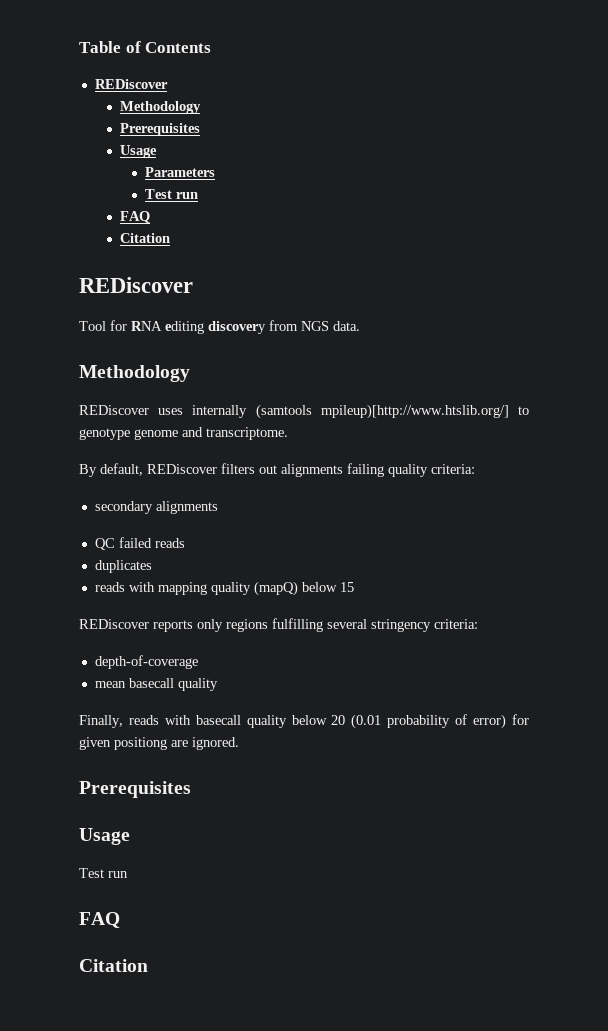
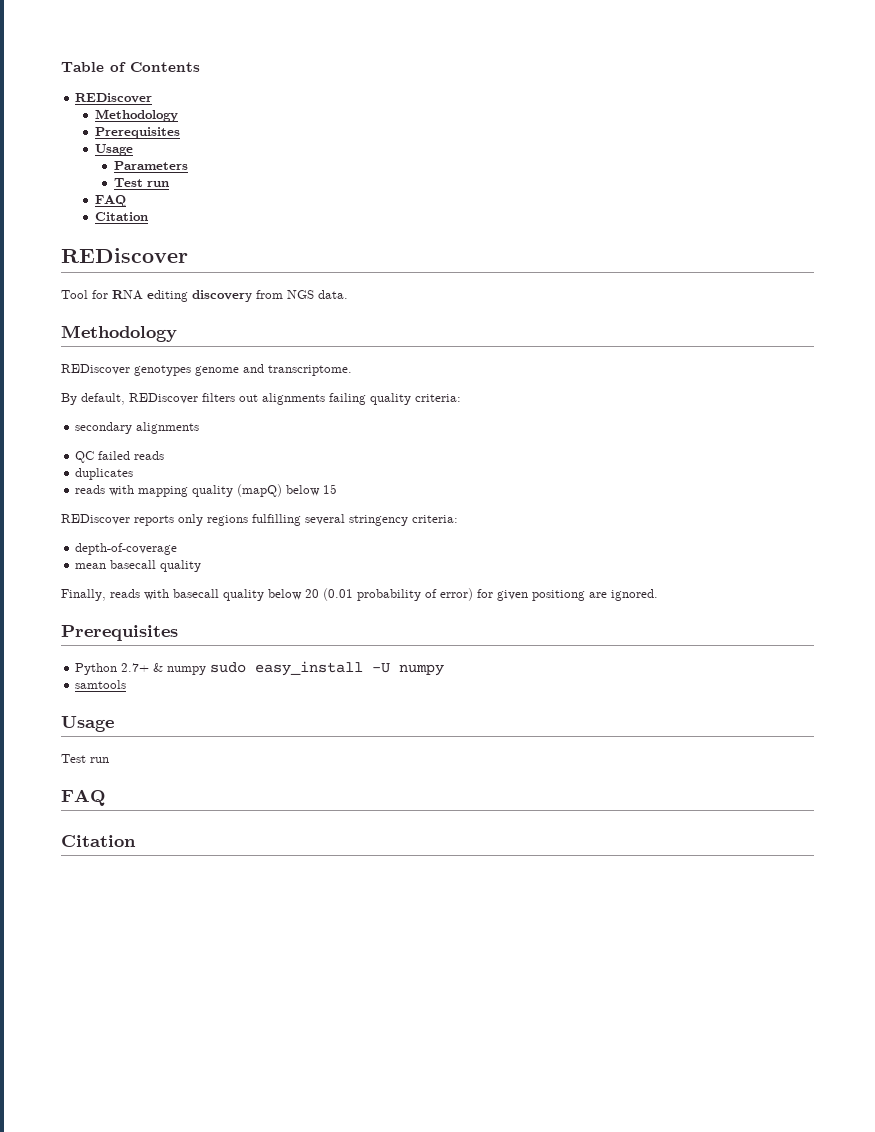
[158,404,529,419] [79,428,130,440] uses internally (samtools mpileup)[http://www.htslib.org/] to genotype -> [134,365,191,376] genotypes
(191, 789) none -> [75,661,445,676] [75,680,127,689] // Python 2.7+ & numpy sudo easy_install -U numpy // samtools

